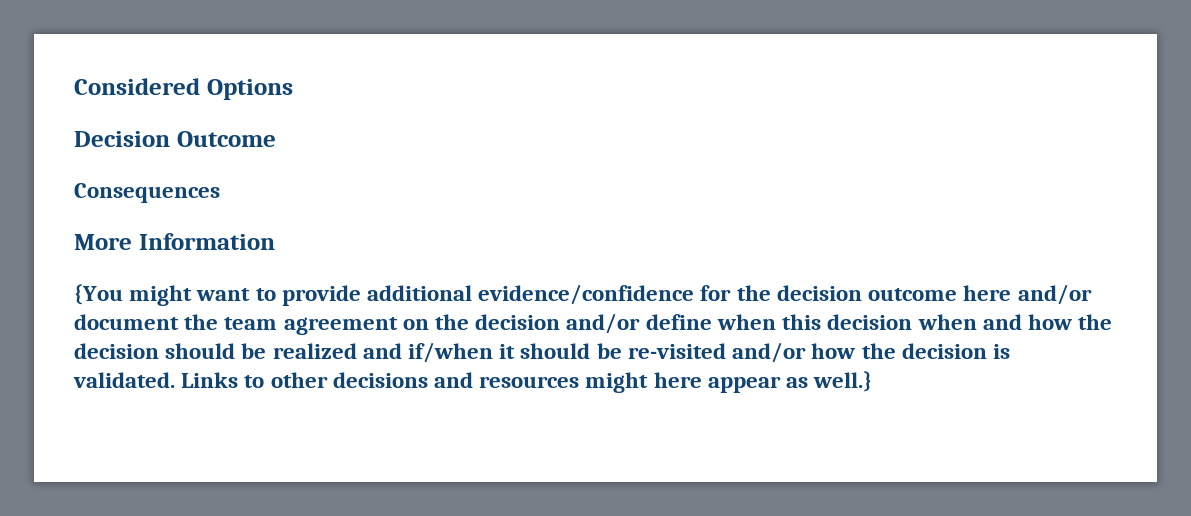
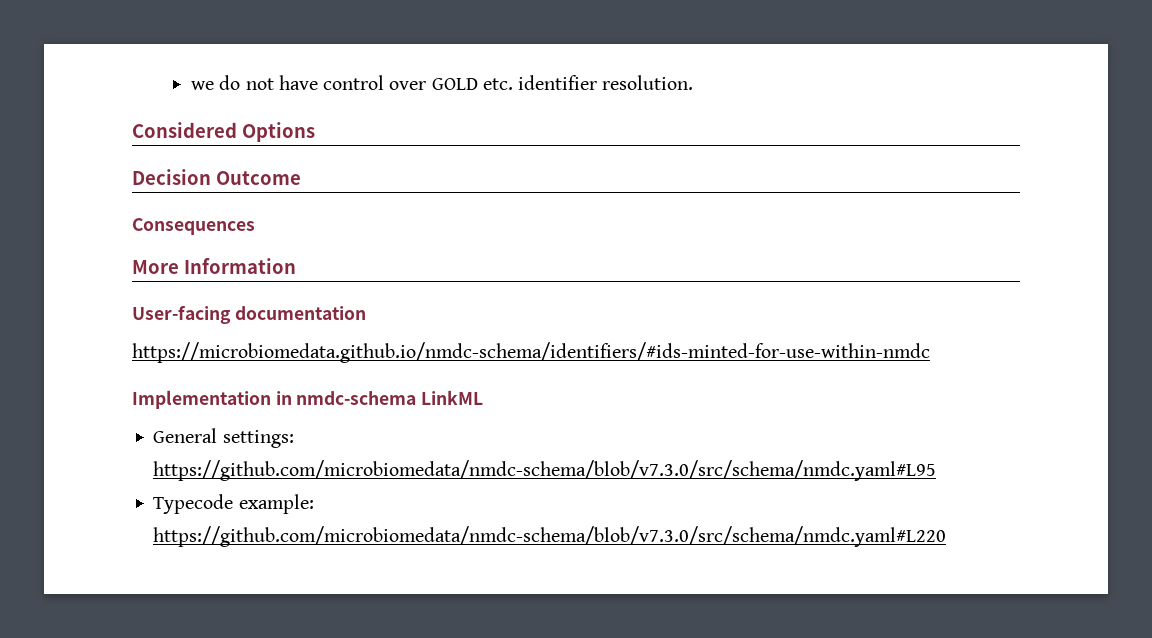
(74, 86) none -> [190,75,694,90] we do not have control over GOLD etc. identifier resolution. //
[74,284,1092,306] [74,313,1113,335] [74,342,1010,363] [73,371,873,393] {You might want to provide additional evidence/confidence for the decision outcome here and/or document the team agreement on the decision and/or define when this decision when and how the decision should be realized and if/when it should be re-visited and/or how the decision is validated. Links to other decisions and resources might here appear as well.} -> [132,305,366,324] [132,342,930,363] [132,390,484,409] [153,428,294,448] [153,460,937,481] [153,494,314,514] [153,526,947,547] User-facing documentation // https://microbiomedata.github.io/nmdc-schema/identifiers/#ids-minted-for-use-within-nmdc // Implementation in nmdc-schema LinkML // General settings: https://github.com/microbiomedata/nmdc-schema/blob/v7.3.0/src/schema/nmdc.yaml#L95 // Typecode example: https://github.com/microbiomedata/nmdc-schema/blob/v7.3.0/src/schema/nmdc.yaml#L220

